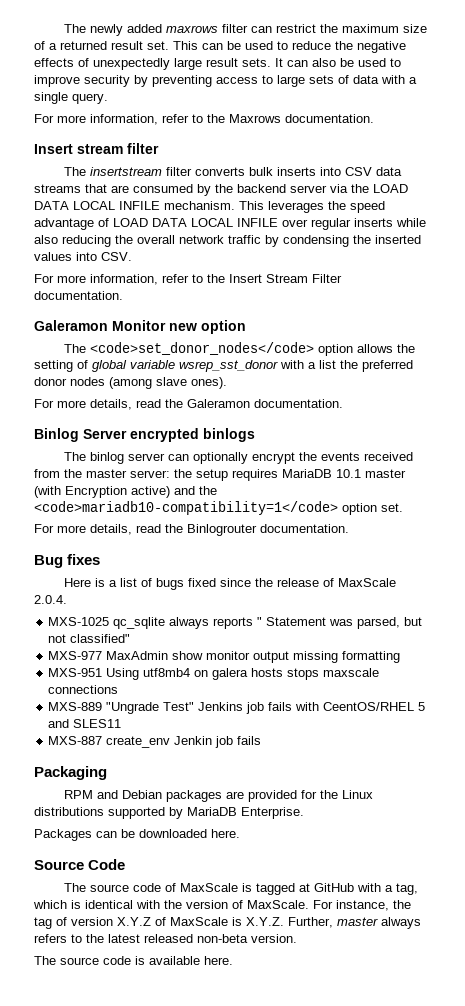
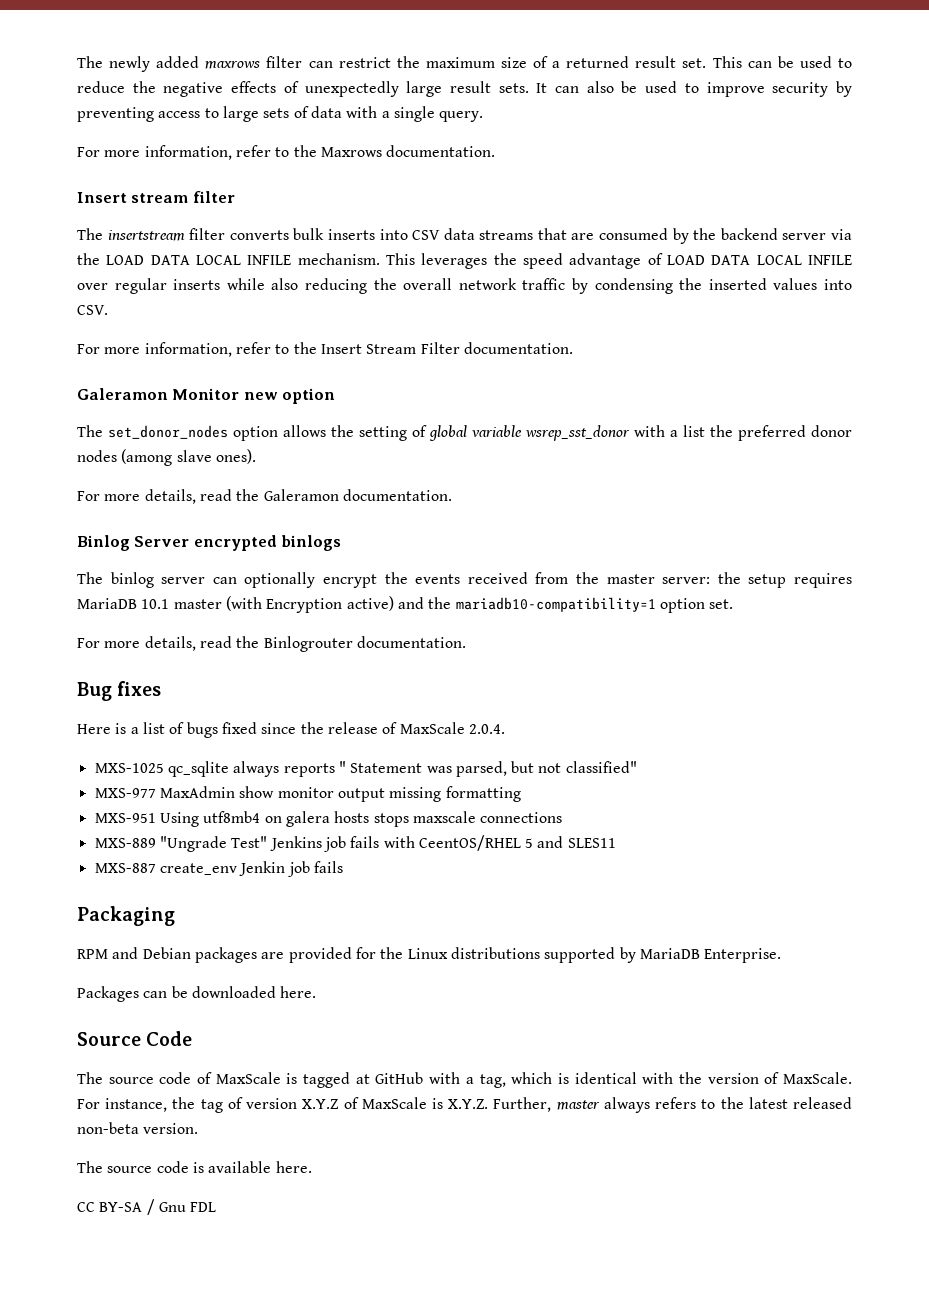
[90,342,315,355] <code>set_donor_nodes</code> -> [108,425,228,439] set_donor_nodes
[34,501,338,515] <code>mariadb10-compatibility=1</code> -> [455,597,656,612] mariadb10-compatibility=1
(233, 960) none -> [77,1199,217,1215] // CC BY-SA / Gnu FDL

